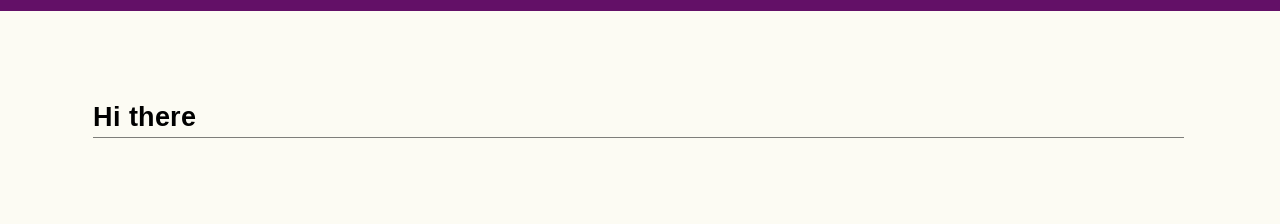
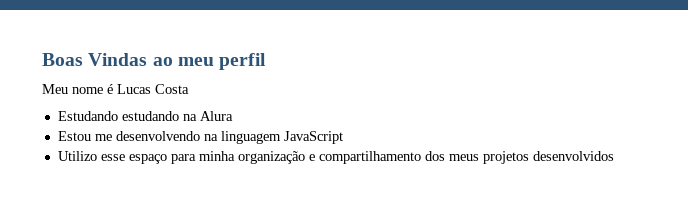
[93,106,196,126] Hi there -> [42,53,267,70] [42,84,189,94] [57,111,233,121] [57,131,343,144] [57,151,614,164] Boas Vindas ao meu perfil // Meu nome é Lucas Costa // Estudando estudando na Alura // Estou me desenvolvendo na linguagem JavaScript // Utilizo esse espaço para minha organização e compartilhamento dos meus projetos desenvolvidos

